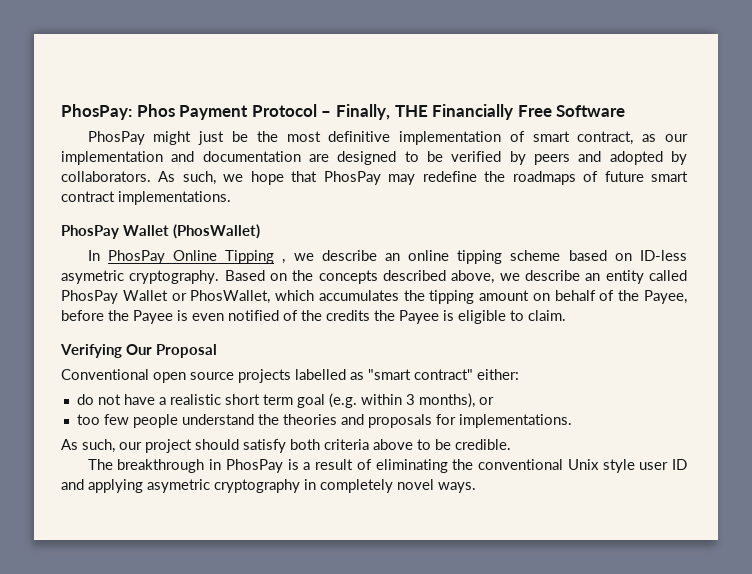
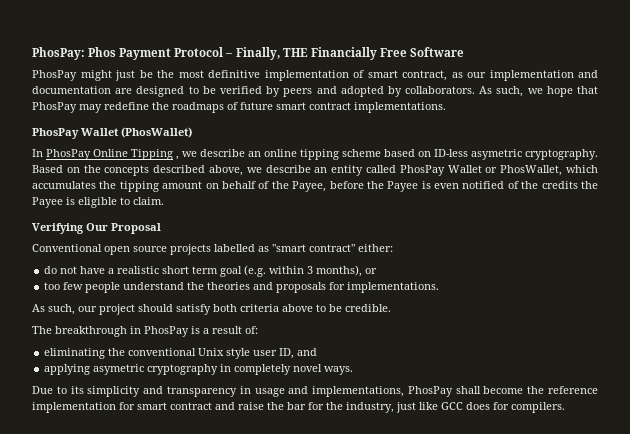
[356,459,372,470] of -> [245,326,258,334] of: //
[672,459,687,470] [61,479,84,490] ID and -> [279,348,318,359] ID, and //
(476, 487) none -> [32,386,598,397] [32,402,565,413] // Due to its simplicity and transparency in usage and implementations, PhosPay shall become the reference implementation for smart contract and raise the bar for the industry, just like GCC does for compilers.

